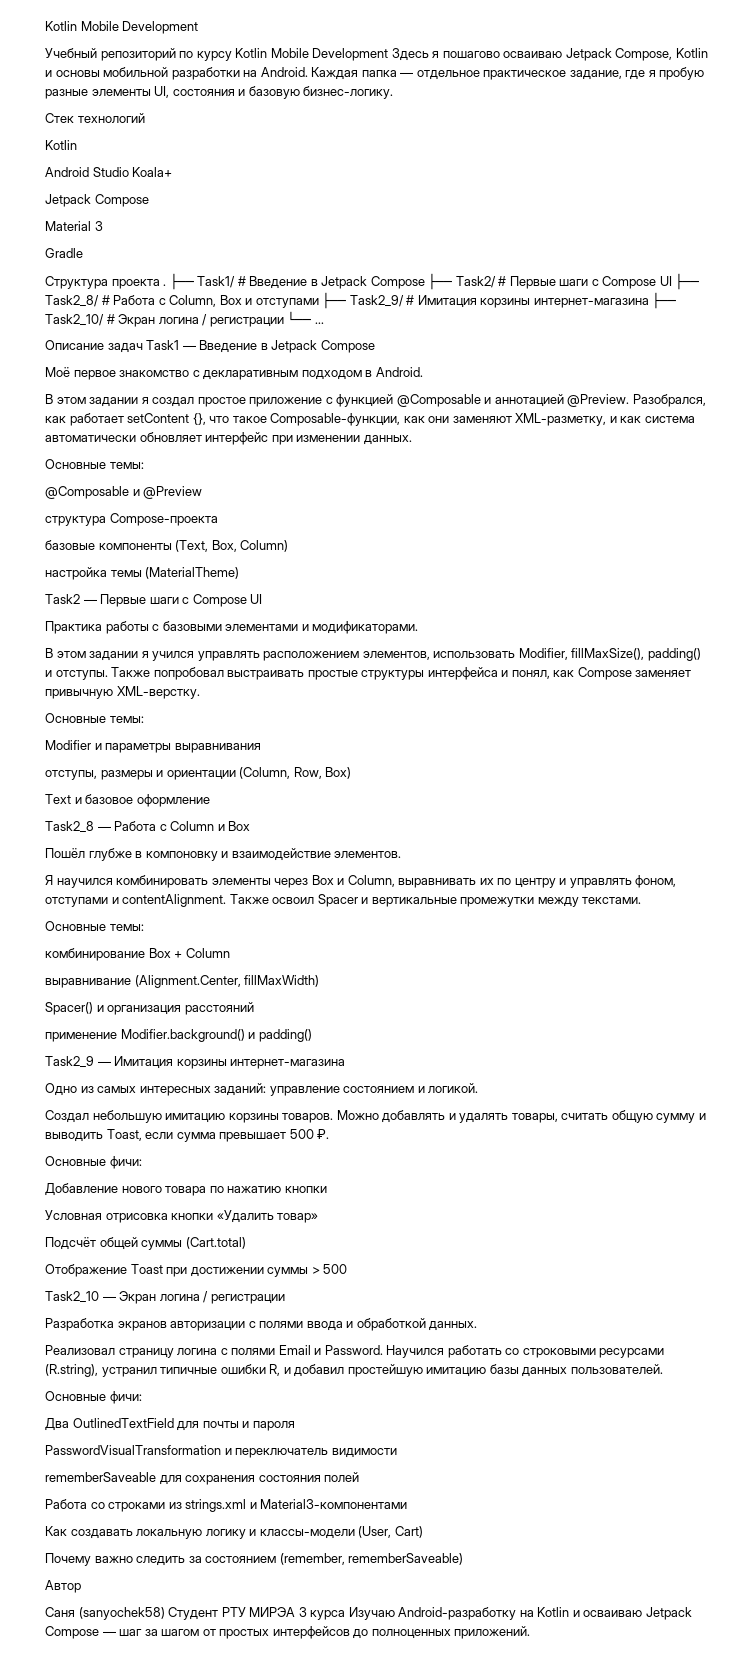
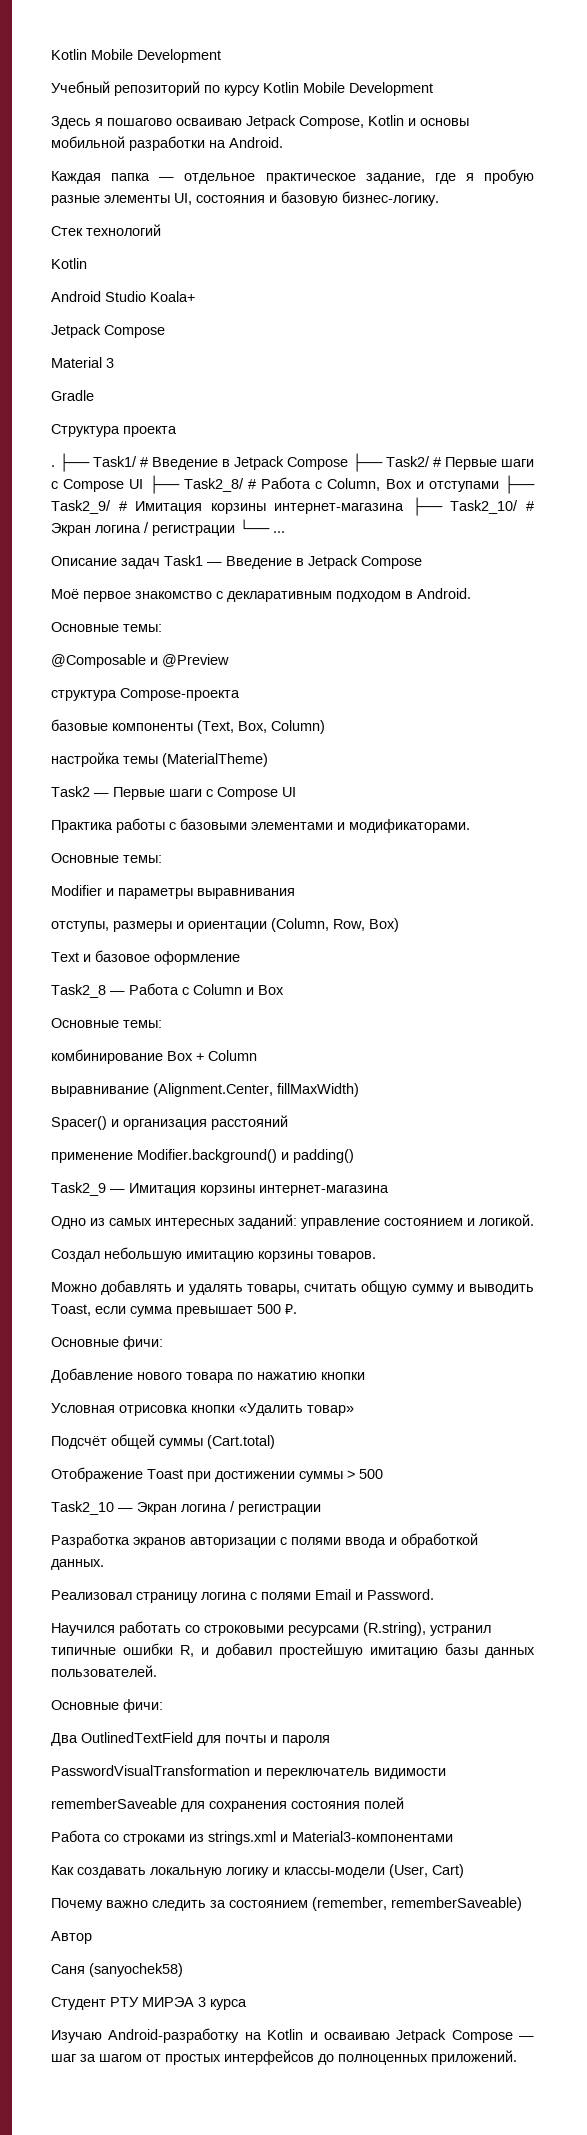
(389, 54) none -> (433, 89) //
(308, 72) none -> (283, 142) //
(160, 284) none -> (177, 431) //
[45,394,706,407] [45,413,695,426] [45,432,412,445] // В этом задании я создал простое приложение с функцией @Composable и аннотацией @Preview. Разобрался, как работает setContent {}, что такое Composable-функции, как они заменяют XML-разметку, и как система автоматически обновляет интерфейс при изменении данных. -> (471, 593) none
[45,648,701,661] [45,667,692,680] [45,686,200,699] // В этом задании я учился управлять расположением элементов, использовать Modifier, fillMaxSize(), padding() и отступы. Также попробовал выстраивать простые структуры интерфейса и понял, как Compose заменяет привычную XML-верстку. -> (470, 826) none
[45,848,402,861] [45,875,677,888] [45,894,642,907] // Пошёл глубже в компоновку и взаимодействие элементов. // Я научился комбинировать элементы через Box и Column, выравнивать их по центру и управлять фоном, отступами и contentAlignment. Также освоил Spacer и вертикальные промежутки между текстами. -> (284, 990) none
(334, 1118) none -> (376, 1256) //
(383, 1350) none -> (434, 1594) //
(165, 1613) none -> (183, 1970) //
(346, 1615) none -> (247, 2004) //

